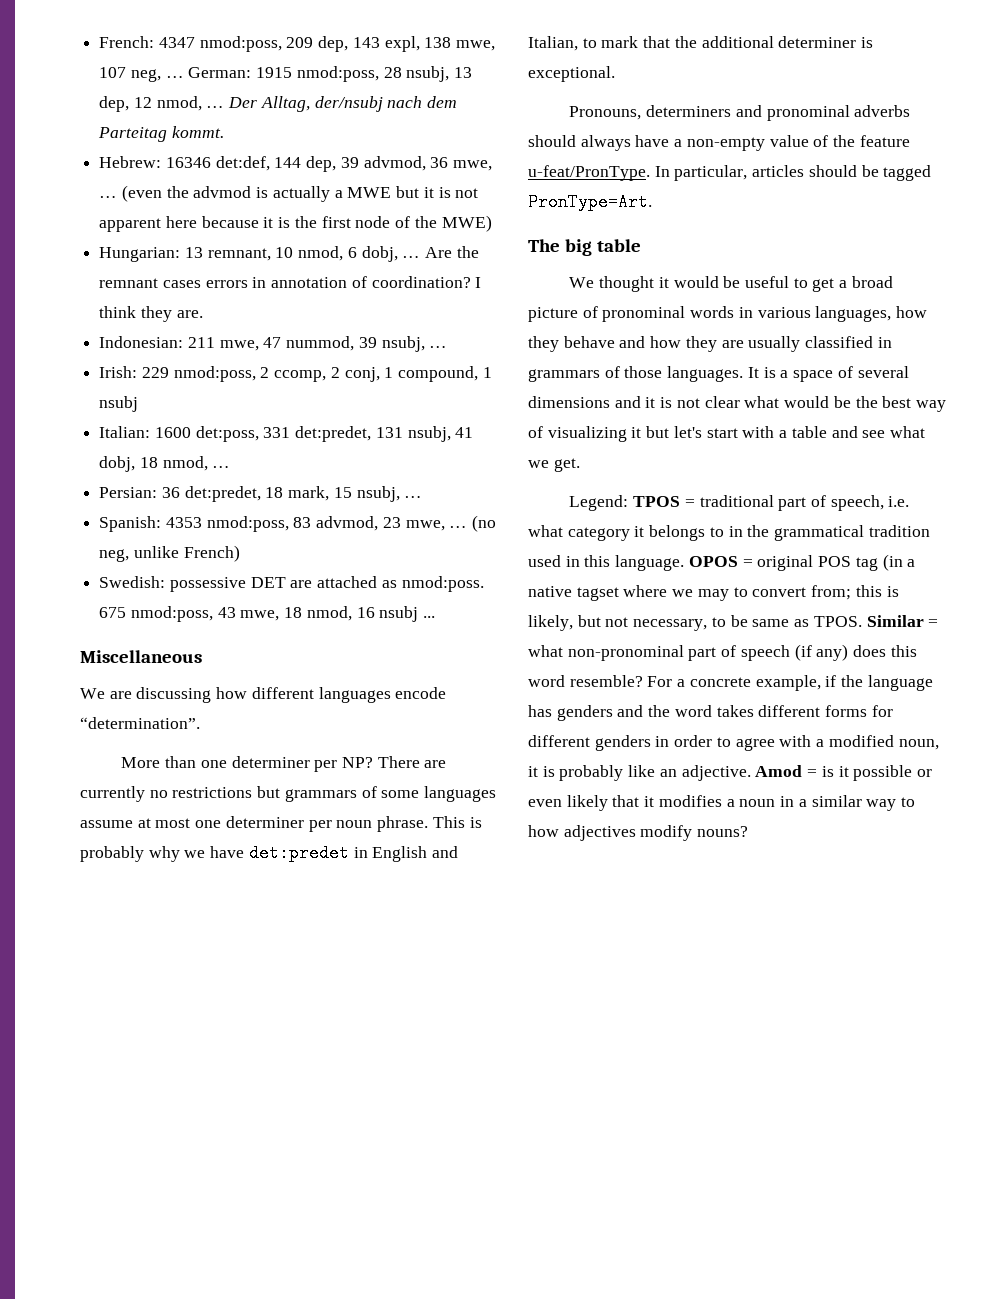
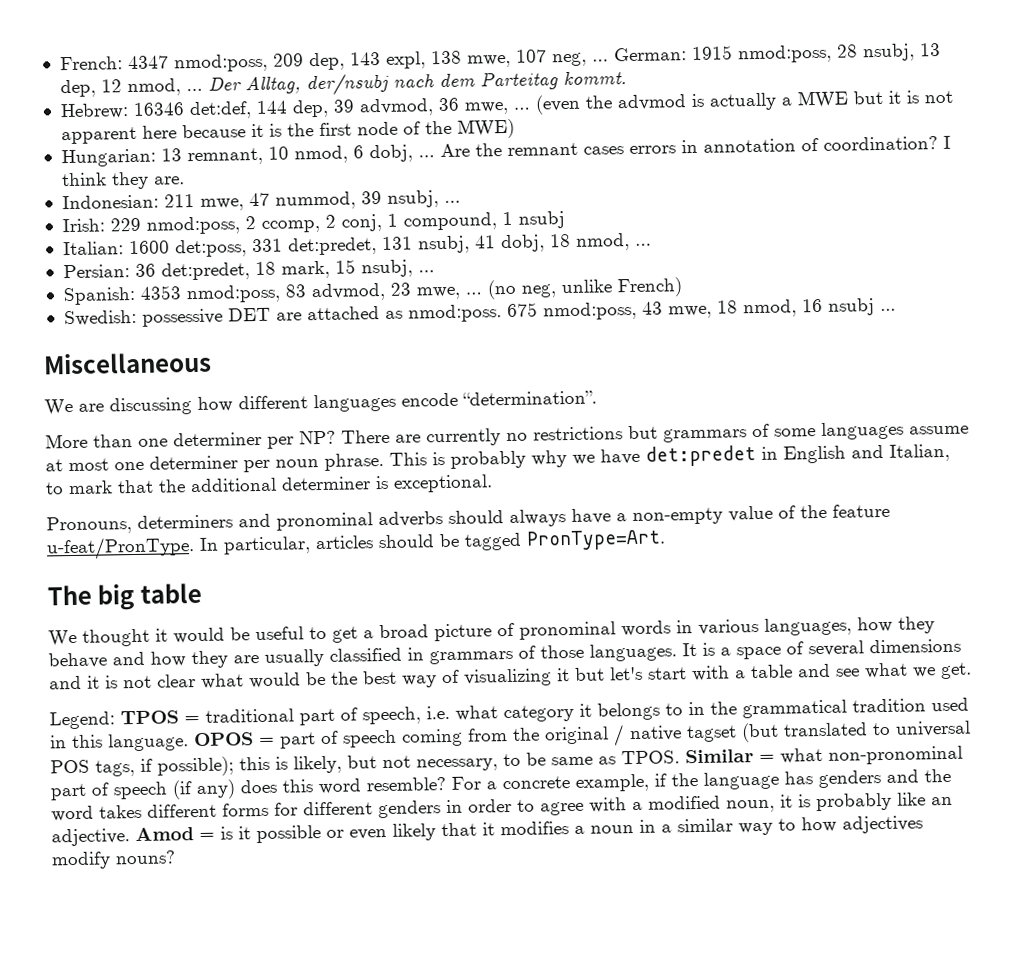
[757,554,916,571] [528,585,852,601] original POS tag (in a native tagset where we may to convert from; -> [279,720,971,749] [50,756,234,777] part of speech coming from the original / native tagset (but translated to universal POS tags, if possible);

